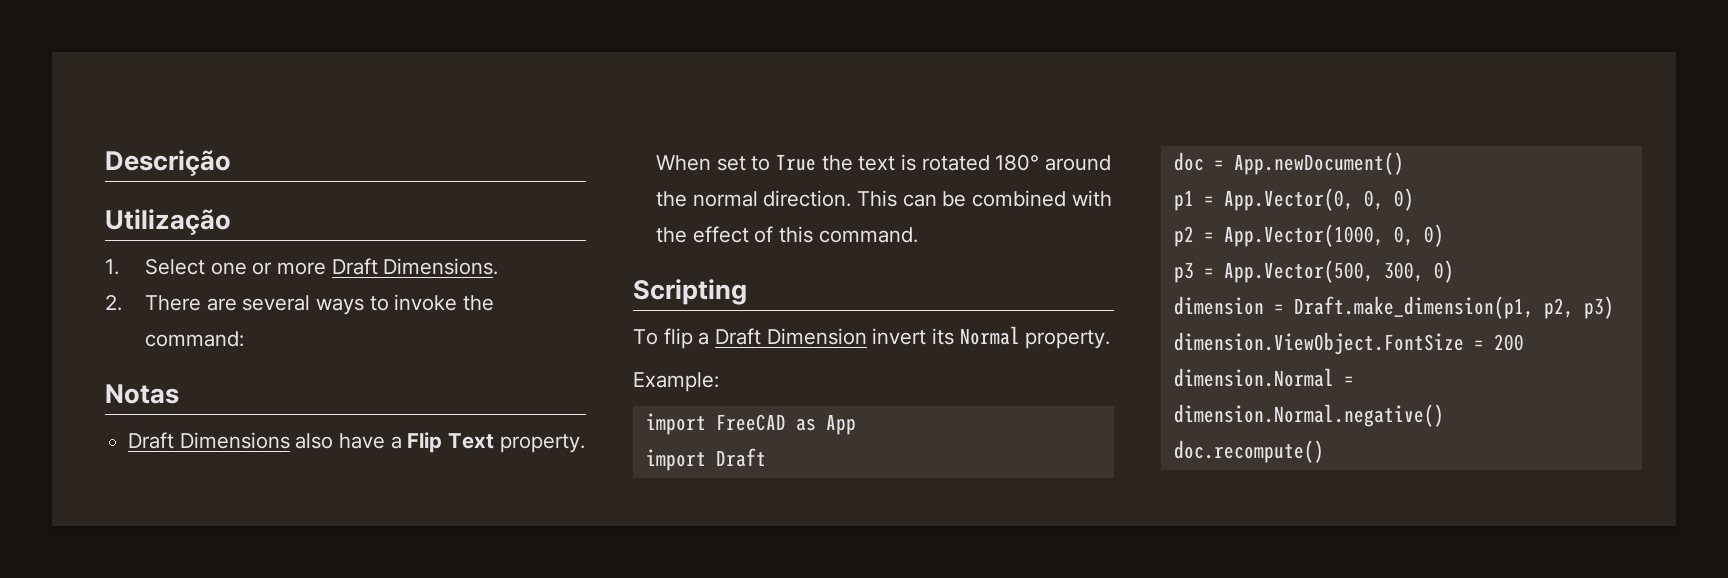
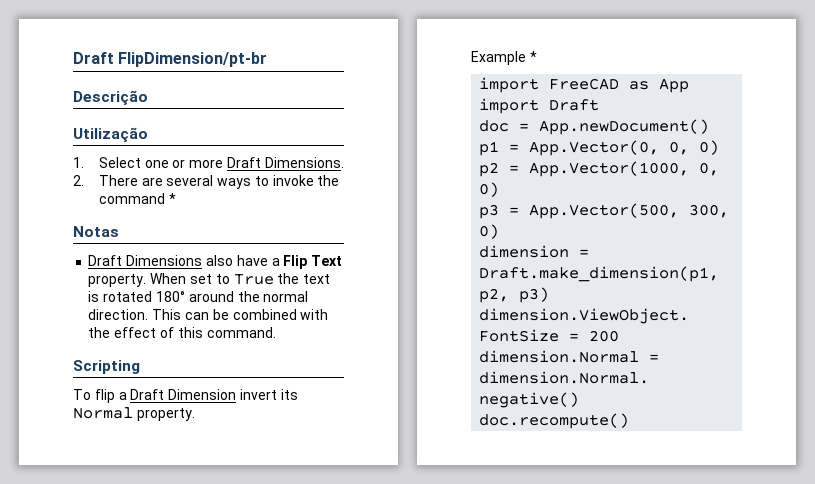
(105, 163) none -> [73,52,268,67] Draft FlipDimension/pt-br //
[144,331,244,347] command: -> [98,193,176,204] command *
[633,372,719,392] Example: -> [471,51,537,65] Example *

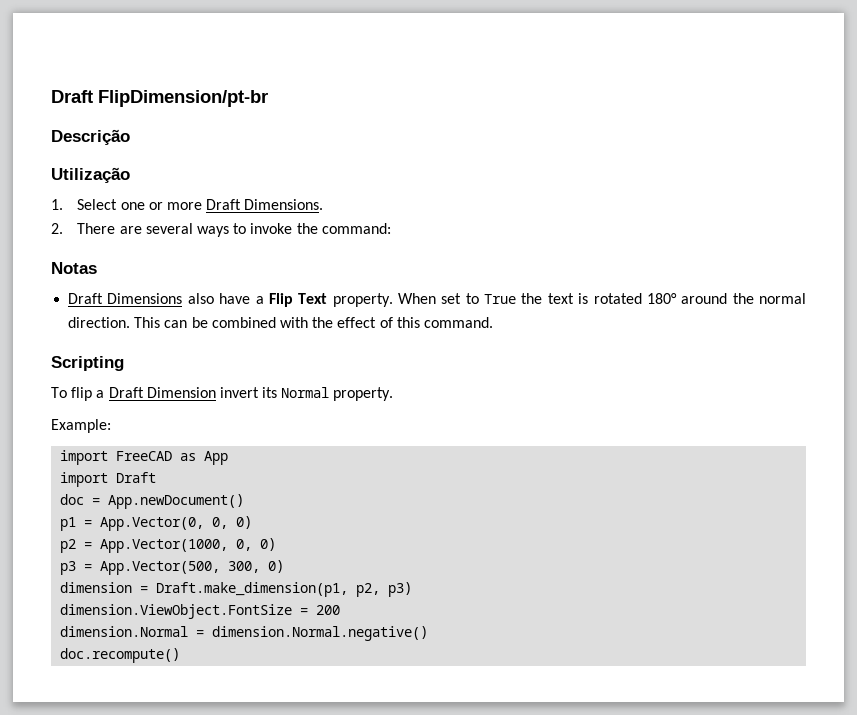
[98,193,176,204] command * -> [321,223,391,234] command:
[471,51,537,65] Example * -> [51,419,111,433] Example:

